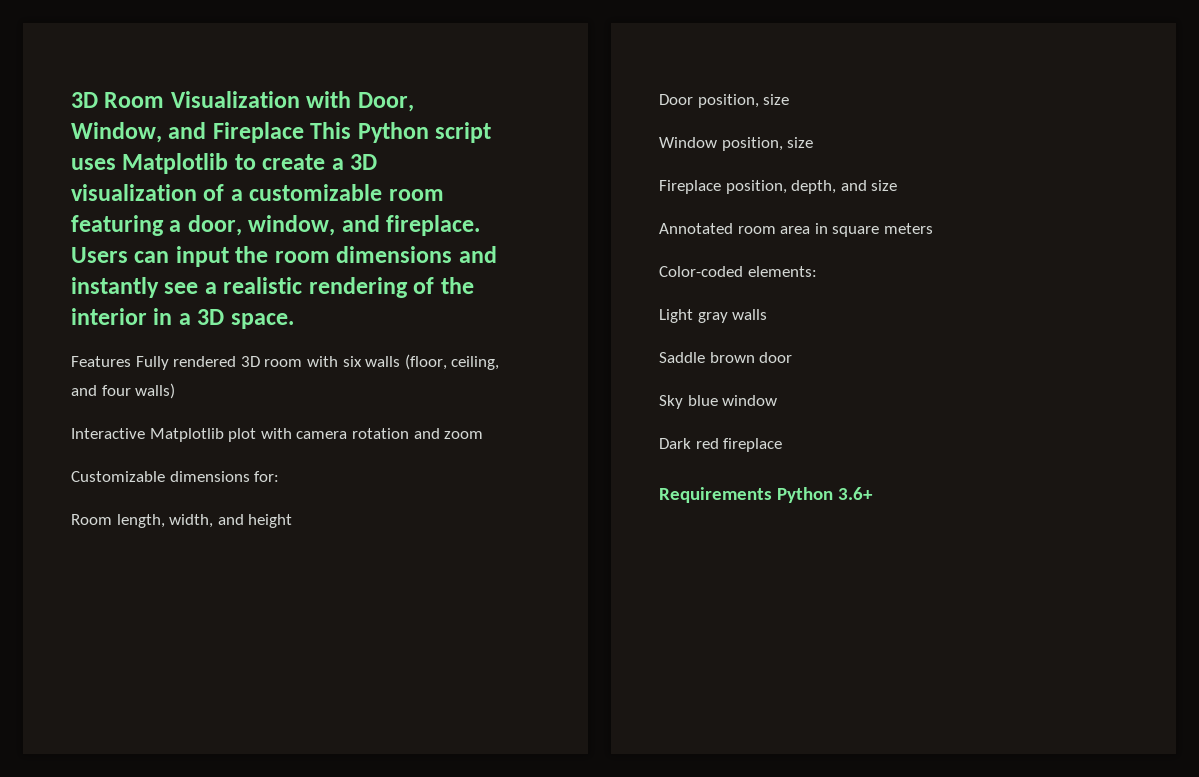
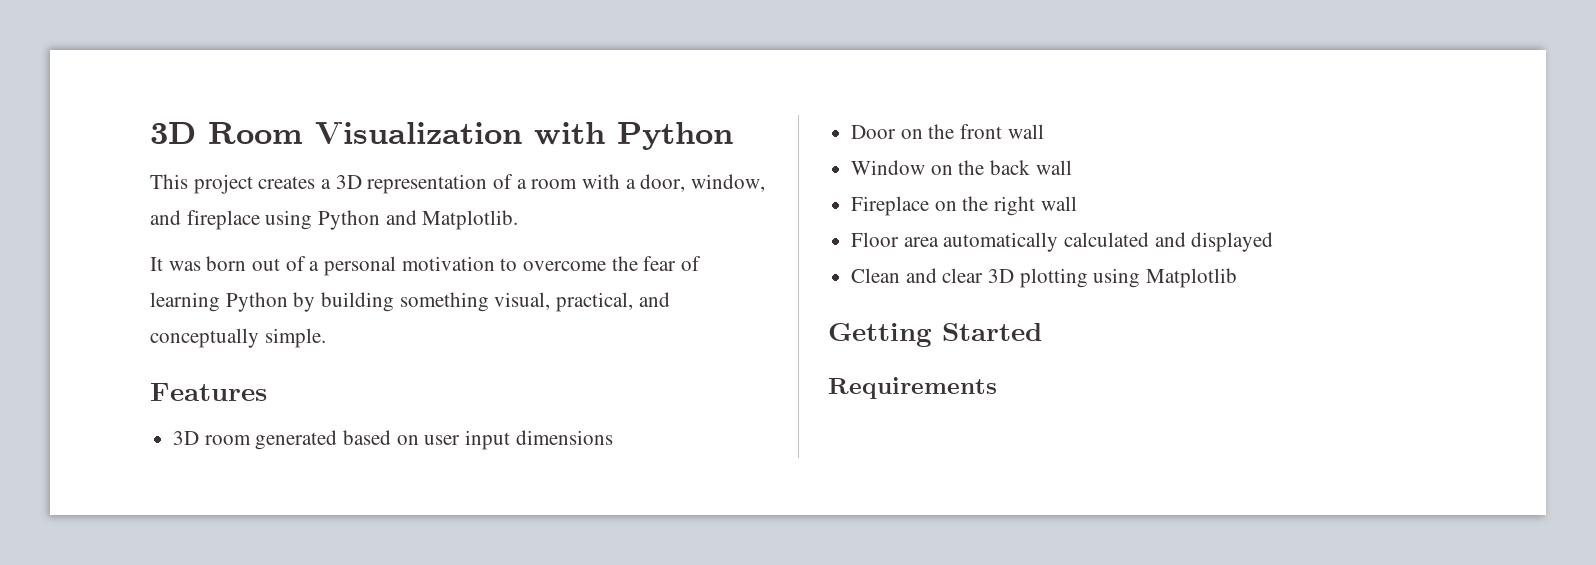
[357,92,414,112] [71,122,492,143] [71,153,378,174] [71,184,444,201] [71,215,164,236] Door, Window, and Fireplace This Python script uses Matplotlib to create a 3D visualization of a customizable room featuring -> [617,122,733,150] [150,174,621,194] Python // This project creates a 3D representation of a room with
[386,215,481,236] [71,246,497,267] [71,277,474,298] [71,308,294,329] [71,354,500,370] [71,383,176,399] [71,428,484,442] [71,471,280,482] [71,514,293,528] [659,94,790,108] [659,137,814,151] [659,180,898,194] [659,223,933,237] [659,266,817,277] [659,309,768,323] [659,352,793,363] [659,395,778,409] [659,438,783,452] fireplace. Users can input the room dimensions and instantly see a realistic rendering of the interior in a 3D space. // Features Fully rendered 3D room with six walls (floor, ceiling, and four walls) // Interactive Matplotlib plot with camera rotation and zoom // Customizable dimensions for: // Room length, width, and height // Door position, size // Window position, size // Fireplace position, depth, and size // Annotated room area in square meters // Color-coded elements: // Light gray walls // Saddle brown door // Sky blue window // Dark red fireplace -> [186,210,519,230] [150,256,702,276] [150,292,670,312] [150,328,326,348] [150,383,267,401] [173,430,613,450] [851,124,1044,139] [851,160,1072,175] [851,196,1077,216] [851,232,1274,252] [851,268,1238,288] [828,323,1042,347] fireplace using Python and Matplotlib. // It was born out of a personal motivation to overcome the fear of learning Python by building something visual, practical, and conceptually simple. // Features // 3D room generated based on user input dimensions // Door on the front wall // Window on the back wall // Fireplace on the right wall // Floor area automatically calculated and displayed // Clean and clear 3D plotting using Matplotlib // Getting Started
[777,487,874,503] Python 3.6+ -> (997, 388) none

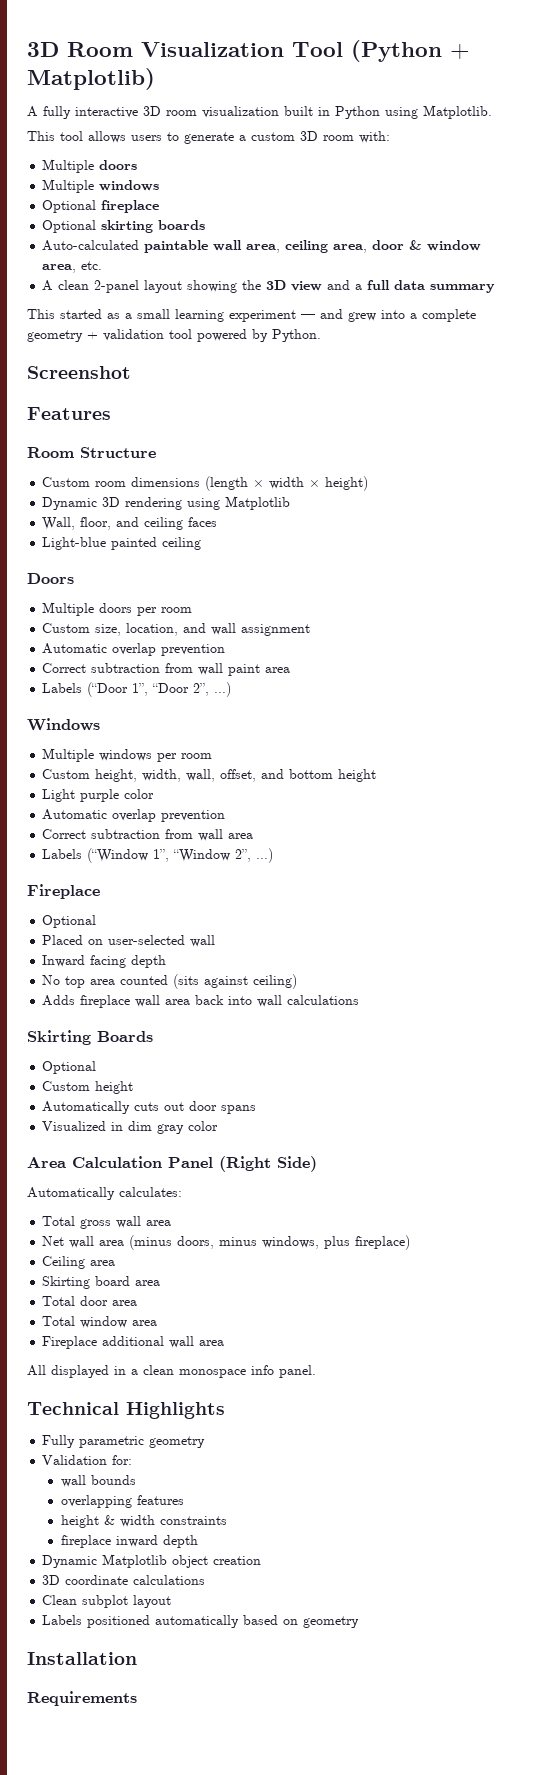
[534,122,733,150] [150,174,766,194] [150,210,519,230] [150,256,702,276] [150,292,670,312] [150,328,326,348] [150,383,267,401] [173,430,613,450] [851,124,1044,139] [851,160,1072,175] [851,196,1077,216] [851,232,1274,252] [851,268,1238,288] [828,323,1042,347] with Python // This project creates a 3D representation of a room with a door, window, and fireplace using Python and Matplotlib. // It was born out of a personal motivation to overcome the fear of learning Python by building something visual, practical, and conceptually simple. // Features // 3D room generated based on user input dimensions // Door on the front wall // Window on the back wall // Fireplace on the right wall // Floor area automatically calculated and displayed // Clean and clear 3D plotting using Matplotlib // Getting Started -> [292,40,470,62] [27,68,155,90] [27,105,492,119] [27,131,390,144] [42,159,138,173] [42,179,160,193] [42,200,160,213] [42,220,206,233] [42,240,482,253] [42,261,103,273] [42,280,496,293] [27,309,476,322] [27,329,321,342] [27,366,131,379] [27,407,111,420] [27,447,156,458] [42,476,369,491] [42,496,291,510] [42,517,218,530] [42,537,202,550] [27,573,74,584] [42,602,193,616] [42,623,311,636] [42,643,226,656] [42,663,291,676] [42,682,232,697] [27,718,100,731] [42,748,213,762] [42,769,377,782] [42,789,155,802] [42,809,226,822] [42,829,254,841] [42,848,274,863] [27,884,100,899] [42,915,97,928] [42,935,216,947] [42,955,167,968] [42,974,298,989] [42,995,360,1008] [27,1030,153,1045] [42,1061,97,1074] [42,1081,134,1094] [42,1101,257,1114] [42,1121,219,1134] [27,1156,317,1172] [27,1187,182,1200] [42,1216,172,1229] [42,1235,411,1250] [42,1256,116,1269] [42,1276,161,1289] [42,1296,138,1306] [42,1316,158,1328] [42,1336,225,1349] [27,1365,316,1378] [27,1402,225,1419] [42,1435,206,1448] [42,1455,133,1465] [60,1475,136,1487] [60,1495,184,1508] [60,1515,227,1528] [60,1535,198,1548] [42,1554,262,1568] [42,1575,206,1585] [42,1595,172,1608] [42,1615,360,1628] [27,1652,137,1665] Tool (Python + Matplotlib) // A fully interactive 3D room visualization built in Python using Matplotlib. // This tool allows users to generate a custom 3D room with: // Multiple doors // Multiple windows // Optional fireplace // Optional skirting boards // Auto-calculated paintable wall area, ceiling area, door & window area, etc. // A clean 2-panel layout showing the 3D view and a full data summary // This started as a small learning experiment — and grew into a complete geometry + validation tool powered by Python. // Screenshot // Features // Room Structure // Custom room dimensions (length × width × height) // Dynamic 3D rendering using Matplotlib // Wall, floor, and ceiling faces // Light-blue painted ceiling // Doors // Multiple doors per room // Custom size, location, and wall assignment // Automatic overlap prevention // Correct subtraction from wall paint area // Labels (“Door 1”, “Door 2”, ...) // Windows // Multiple windows per room // Custom height, width, wall, offset, and bottom height // Light purple color // Automatic overlap prevention // Correct subtraction from wall area // Labels (“Window 1”, “Window 2”, ...) // Fireplace // Optional // Placed on user-selected wall // Inward facing depth // No top area counted (sits against ceiling) // Adds fireplace wall area back into wall calculations // Skirting Boards // Optional // Custom height // Automatically cuts out door spans // Visualized in dim gray color // Area Calculation Panel (Right Side) // Automatically calculates: // Total gross wall area // Net wall area (minus doors, minus windows, plus fireplace) // Ceiling area // Skirting board area // Total door area // Total window area // Fireplace additional wall area // All displayed in a clean monospace info panel. // Technical Highlights // Fully parametric geometry // Validation for: // wall bounds // overlapping features // height & width constraints // fireplace inward depth // Dynamic Matplotlib object creation // 3D coordinate calculations // Clean subplot layout // Labels positioned automatically based on geometry // Installation

